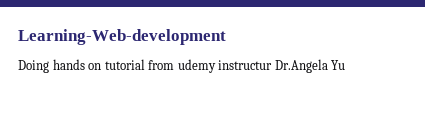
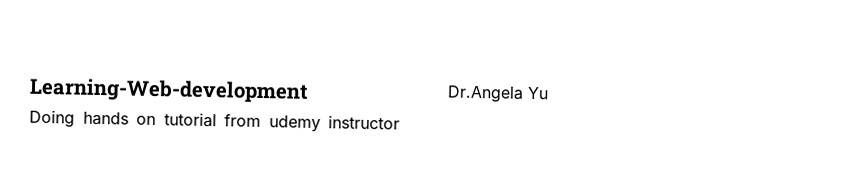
[218,60,273,70] instructur -> [328,115,400,130] instructor

